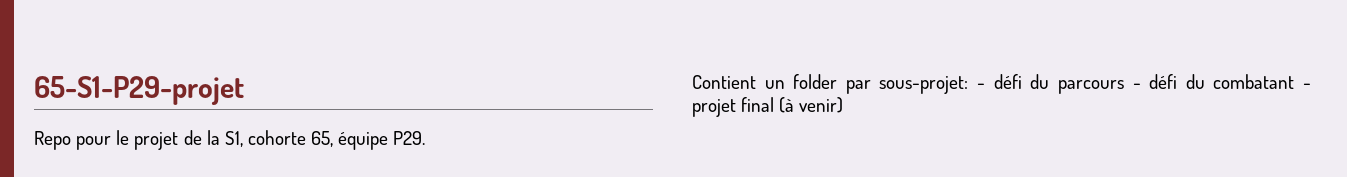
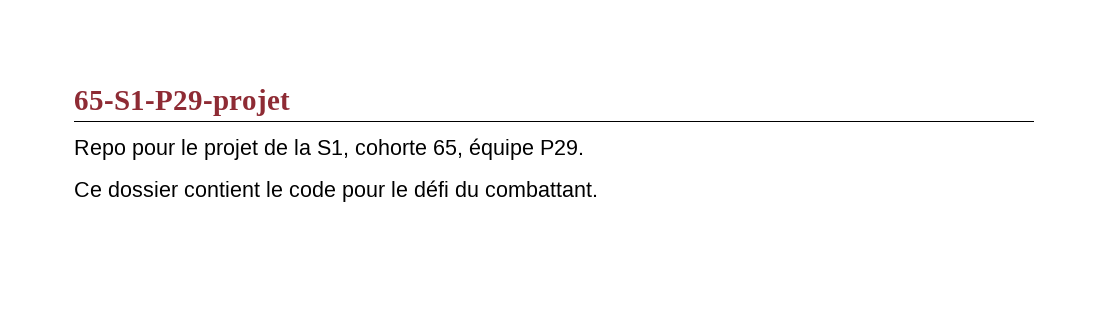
[692,74,1311,94] [692,97,844,117] Contient un folder par sous-projet: - défi du parcours - défi du combatant - projet final (à venir) -> [74,180,598,202] Ce dossier contient le code pour le défi du combattant.

